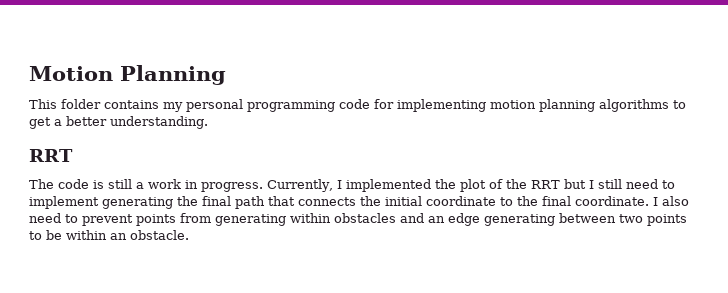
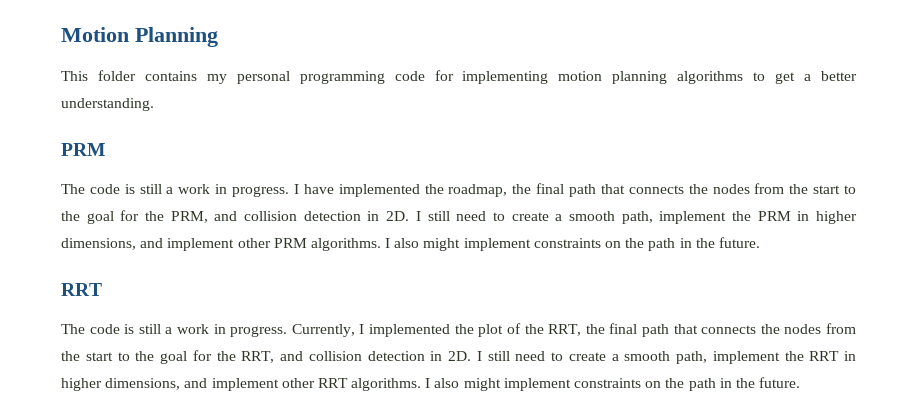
(208, 122) none -> [61,143,105,156] [61,183,856,197] [61,210,857,224] [61,237,760,251] // PRM // The code is still a work in progress. I have implemented the roadmap, the final path that connects the nodes from the start to the goal for the PRM, and collision detection in 2D. I still need to create a smooth path, implement the PRM in higher dimensions, and implement other PRM algorithms. I also might implement constraints on the path in the future.
[530,179,675,189] [29,196,689,209] [29,213,687,226] [29,230,189,240] RRT but I still need to implement generating the final path that connects the initial coordinate to the final coordinate. I also need to prevent points from generating within obstacles and an edge generating between two points to be within an obstacle. -> [548,323,856,337] [61,350,856,364] [61,377,801,391] RRT, the final path that connects the nodes from the start to the goal for the RRT, and collision detection in 2D. I still need to create a smooth path, implement the RRT in higher dimensions, and implement other RRT algorithms. I also might implement constraints on the path in the future.

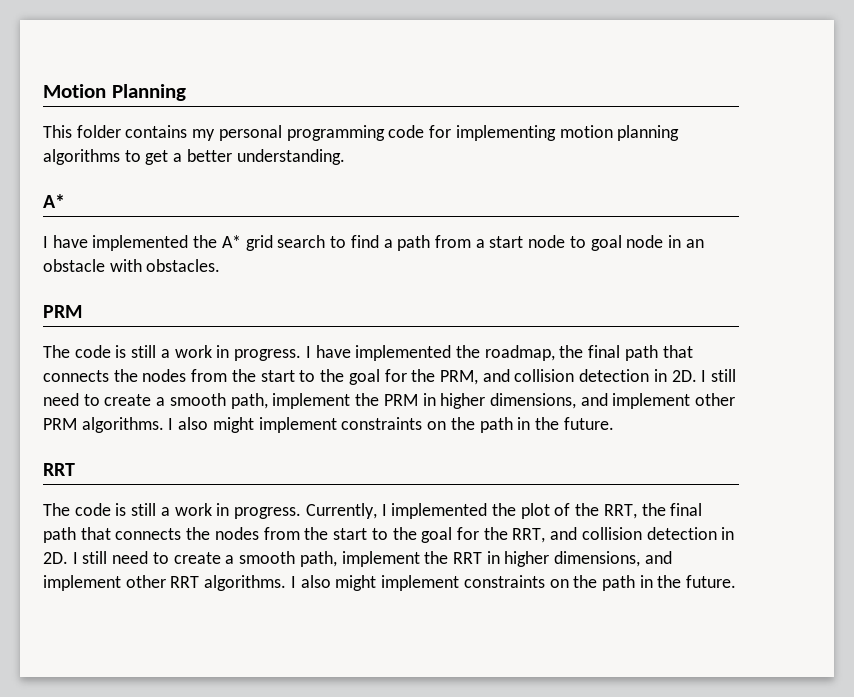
(154, 104) none -> [43,194,65,208] [43,235,704,251] [43,259,221,272] // A* // I have implemented the A* grid search to find a path from a start node to goal node in an obstacle with obstacles.

